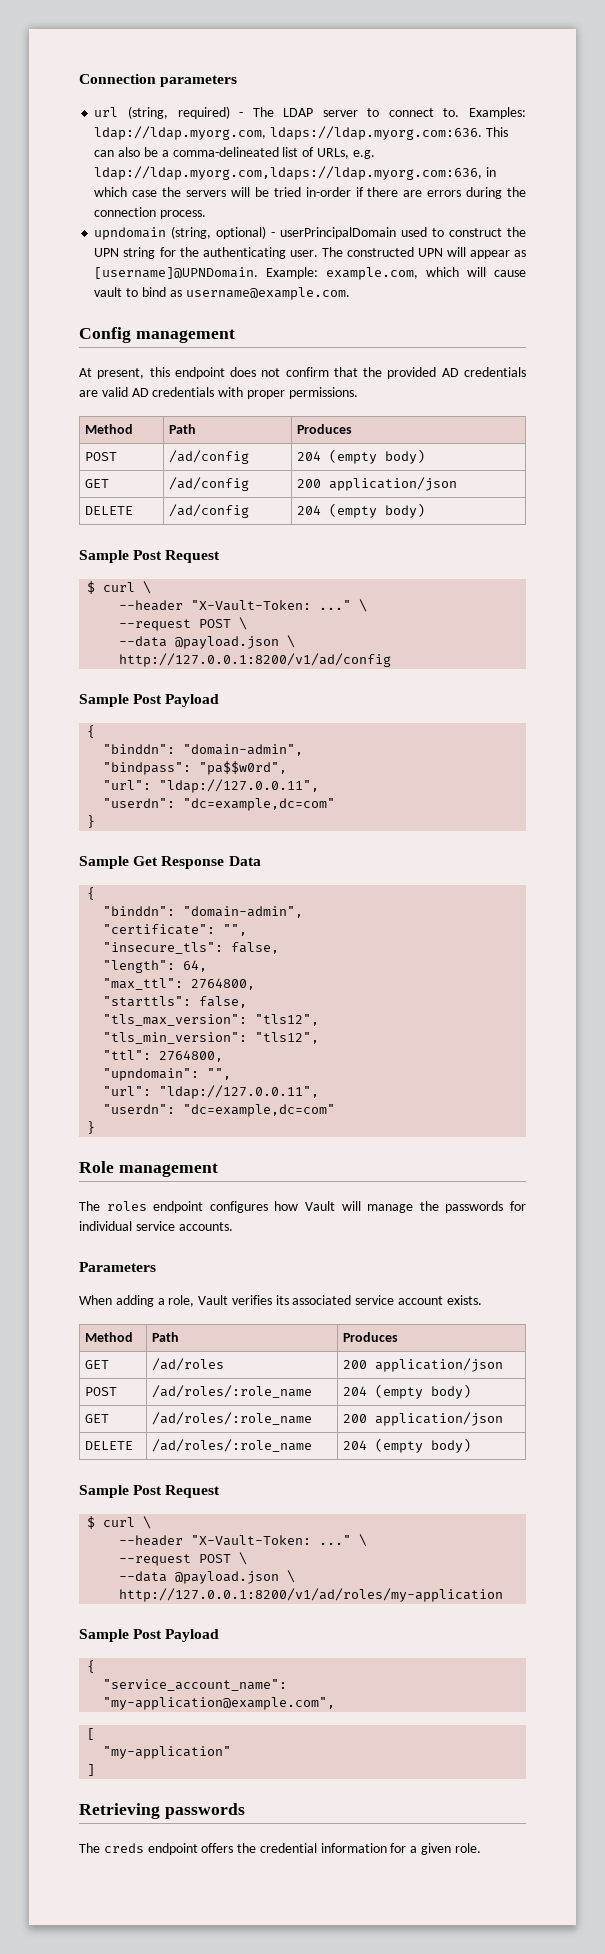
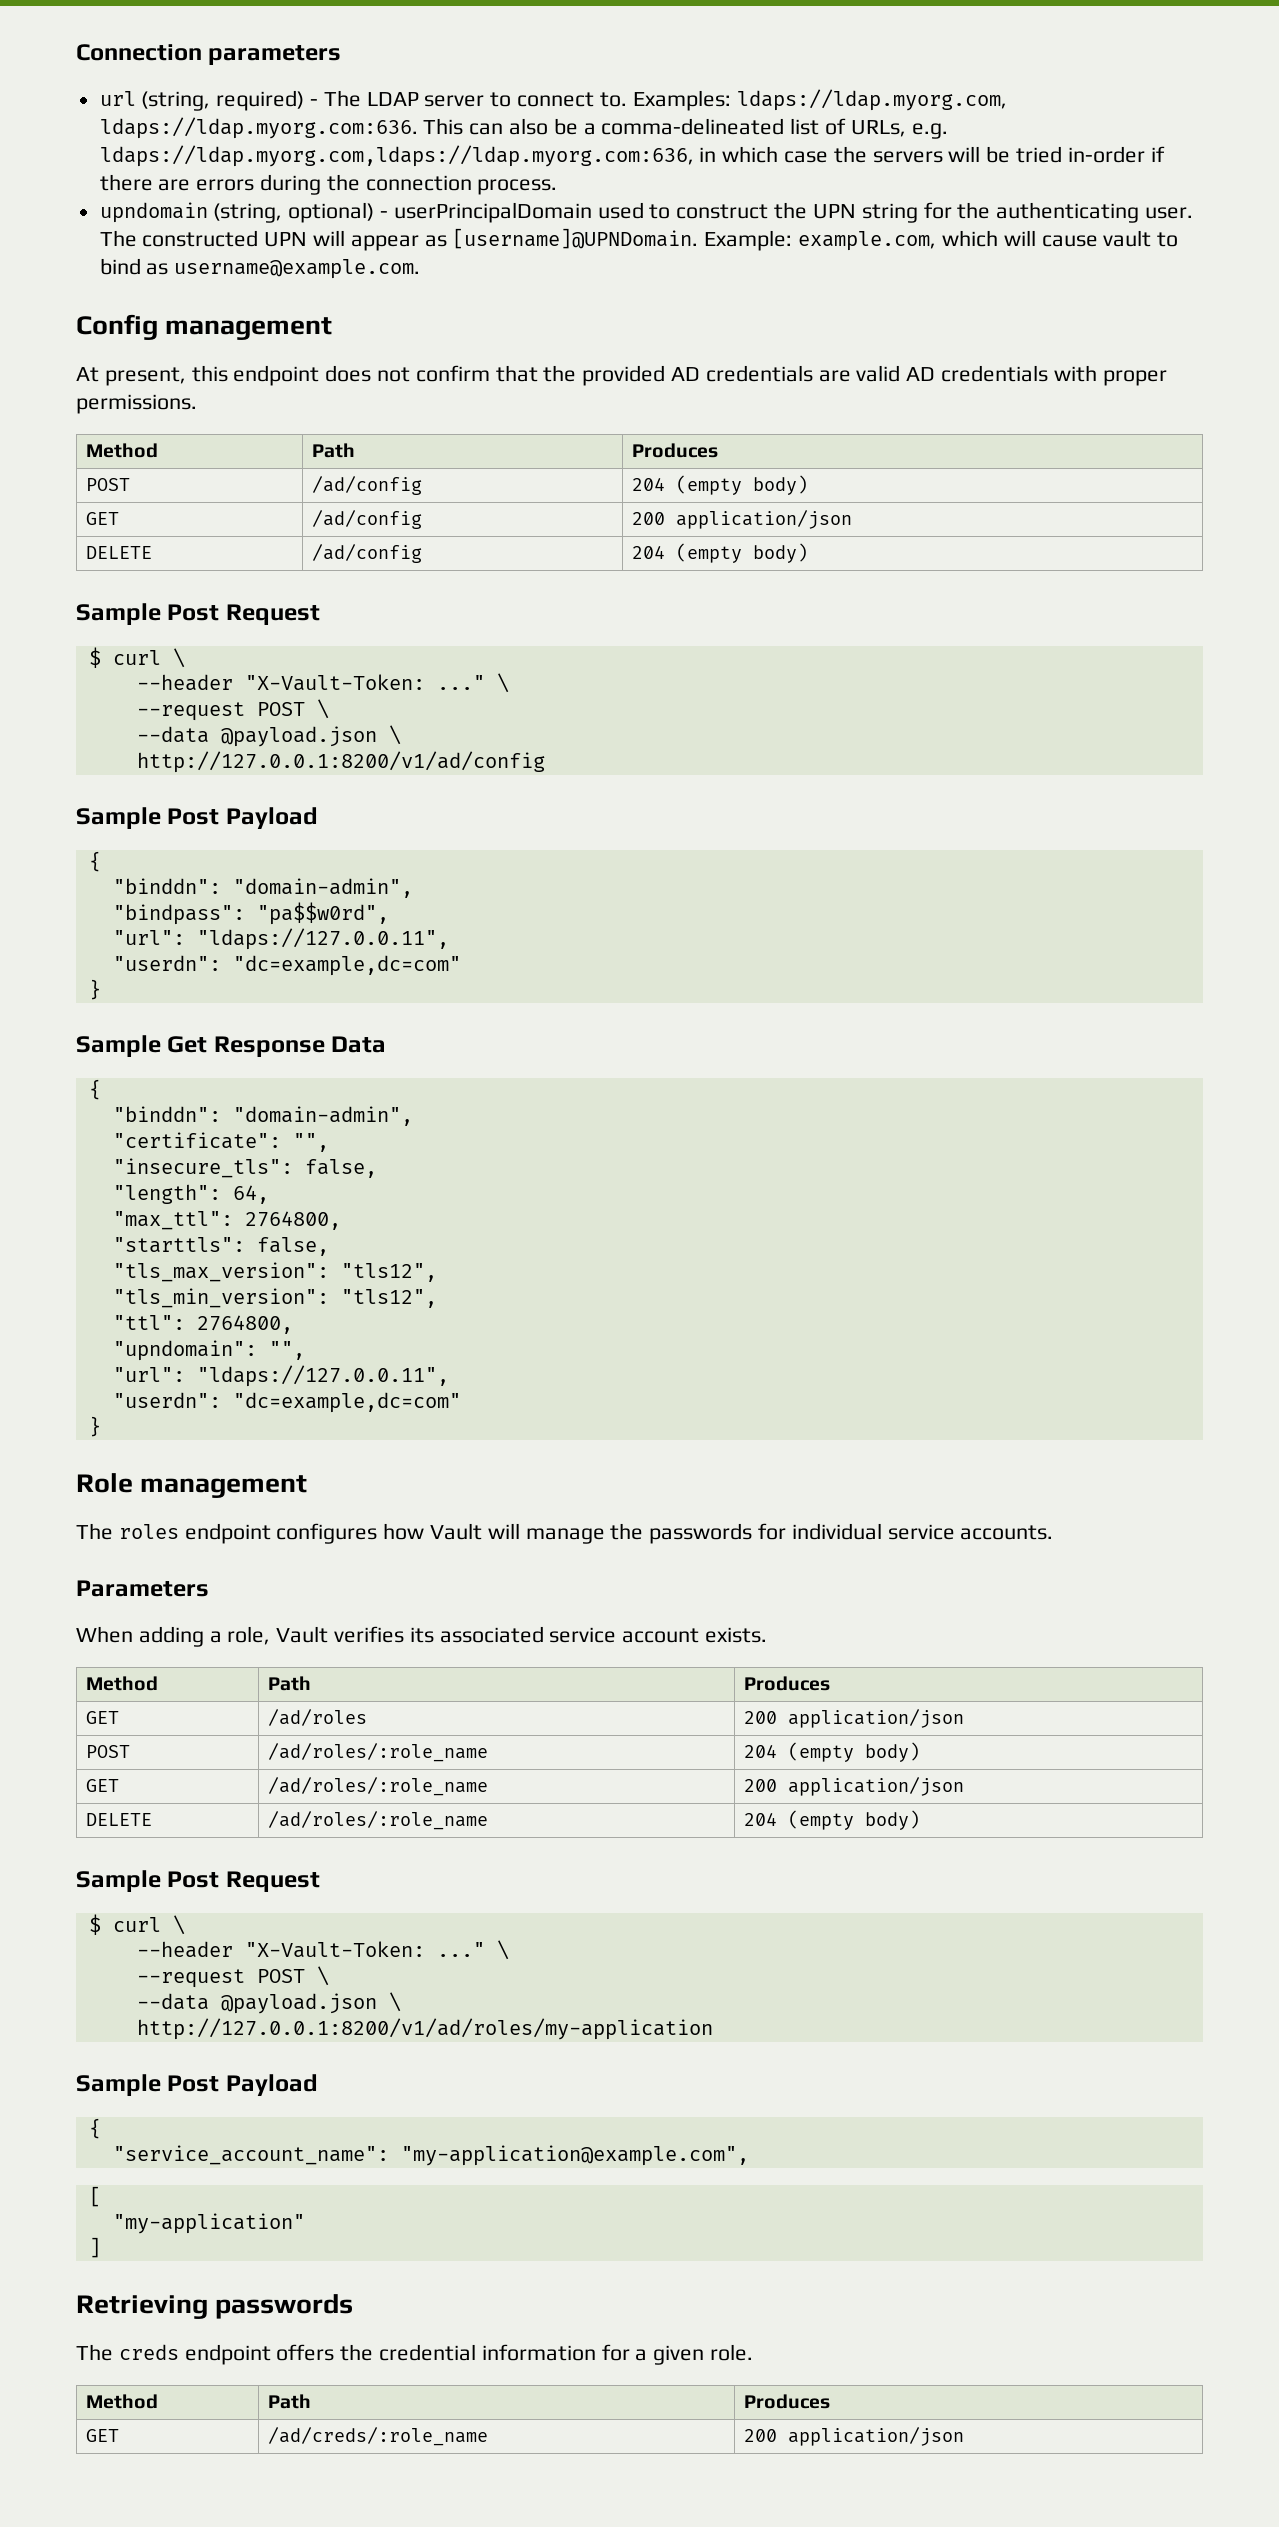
[94,126,267,140] ldap://ldap.myorg.com, -> [736,89,1007,111] ldaps://ldap.myorg.com,
[94,166,483,180] ldap://ldap.myorg.com,ldaps://ldap.myorg.com:636, -> [99,145,694,167] ldaps://ldap.myorg.com,ldaps://ldap.myorg.com:636,
[159,779,320,793] "ldap://127.0.0.11", -> [196,928,449,950] "ldaps://127.0.0.11",
[159,1085,320,1099] "ldap://127.0.0.11", -> [196,1365,449,1387] "ldaps://127.0.0.11",
(481, 1848) none -> [85,2394,158,2409] [267,2394,311,2409] [743,2394,830,2409] [85,2429,119,2442] [267,2427,488,2446] [743,2427,964,2446] // Method | Path | Produces // GET | /ad/creds/:role_name | 200 application/json

